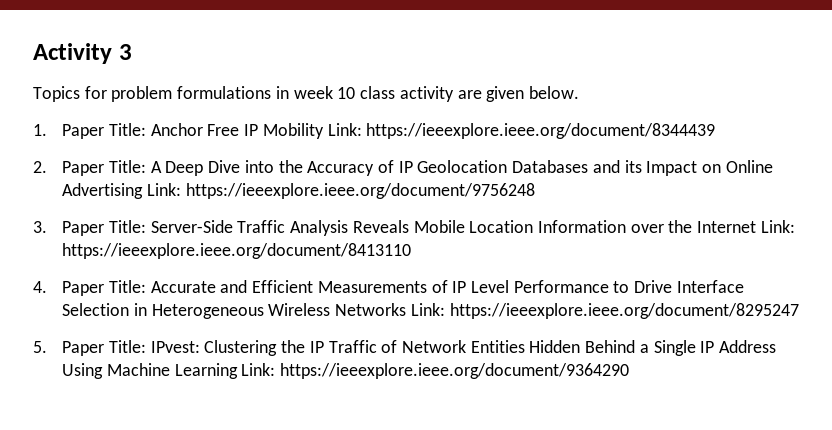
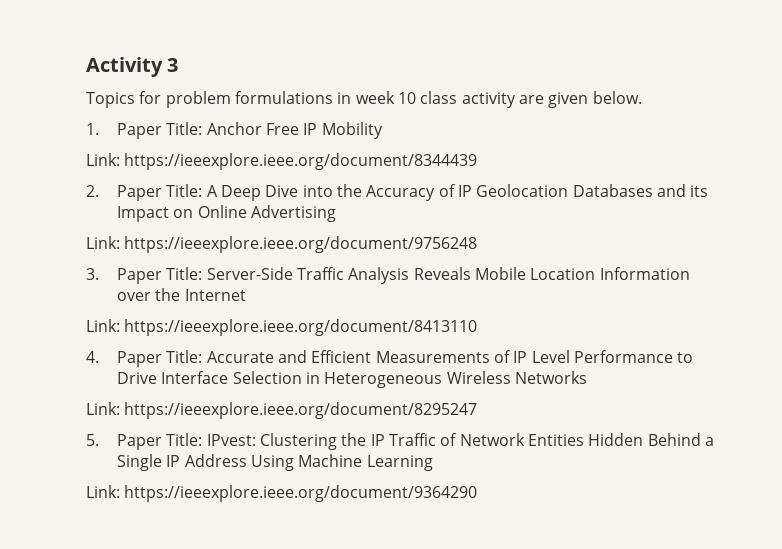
(324, 131) none -> (383, 130) //
(144, 191) none -> (336, 213) //
(757, 227) none -> (246, 295) //
(407, 309) none -> (587, 377) //
(238, 371) none -> (433, 463) //

